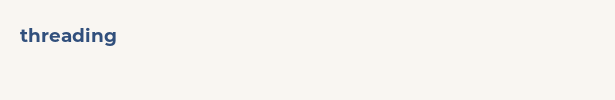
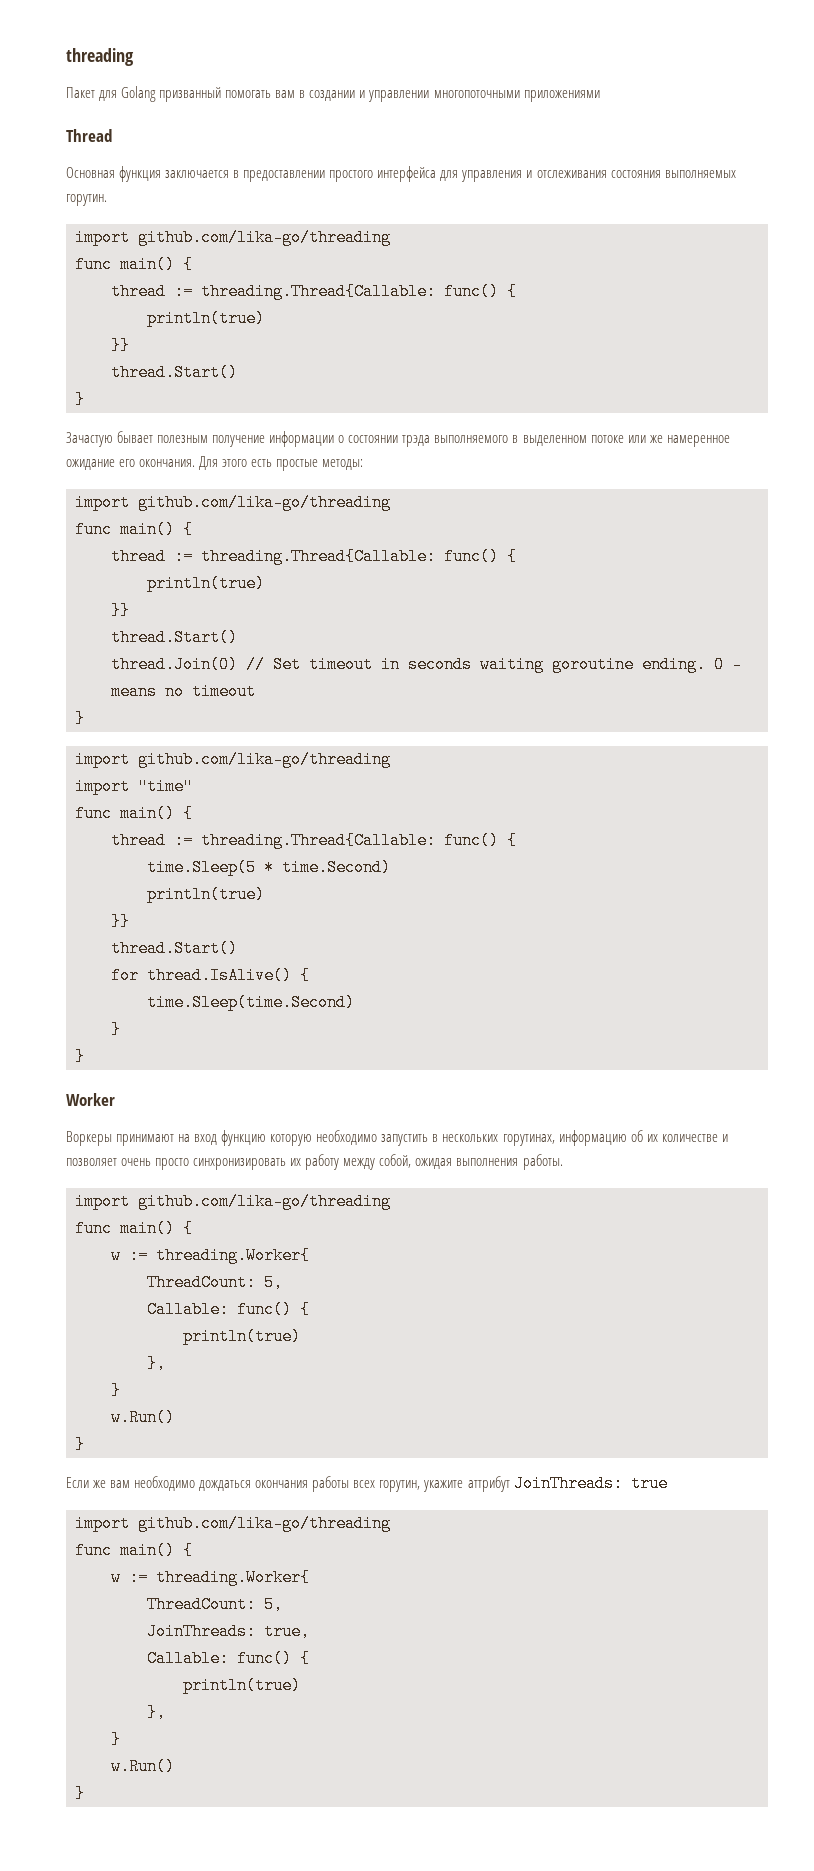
(117, 36) none -> [66,86,600,102] [66,129,112,142] [66,166,736,182] [66,194,107,206] [75,229,391,246] [75,256,193,273] [111,283,517,300] [147,310,265,327] [111,337,130,354] [111,364,238,381] [75,391,85,408] [66,431,730,447] [66,456,364,471] [75,494,391,511] [75,521,193,538] [111,548,517,565] [147,575,265,592] [111,602,130,619] [111,629,238,646] [111,656,742,673] [111,683,256,700] [75,710,85,727] [75,751,391,768] [75,778,193,795] [75,805,193,822] [111,832,517,849] [147,859,391,876] [147,886,265,903] [111,913,130,930] [111,940,238,957] [111,967,310,984] [147,994,355,1011] [111,1021,121,1038] [75,1048,85,1065] [66,1093,115,1106] [66,1130,728,1146] [66,1154,563,1170] [75,1193,391,1210] [75,1220,193,1237] [111,1247,310,1264] [147,1274,283,1291] [147,1301,310,1318] [183,1328,301,1345] [147,1355,166,1372] [111,1382,121,1399] [111,1409,175,1426] [75,1436,85,1453] [66,1475,668,1492] [75,1515,391,1532] [75,1542,193,1559] [111,1569,310,1586] [147,1596,283,1613] [147,1623,310,1640] [147,1650,310,1667] [183,1677,301,1694] [147,1704,166,1721] [111,1731,121,1748] [111,1758,175,1775] [75,1785,85,1802] // Пакет для Golang призванный помогать вам в создании и управлении многопоточными приложениями // Thread // Основная функция заключается в предоставлении простого интерфейса для управления и отслеживания состояния выполняемых горутин. // import github.com/lika-go/threading // func main() { // thread := threading.Thread{Callable: func() { // println(true) // }} // thread.Start() // } // Зачастую бывает полезным получение информации о состоянии трэда выполняемого в выделенном потоке или же намеренное ожидание его окончания. Для этого есть простые методы: // import github.com/lika-go/threading // func main() { // thread := threading.Thread{Callable: func() { // println(true) // }} // thread.Start() // thread.Join(0) // Set timeout in seconds waiting goroutine ending. 0 - means no timeout // } // import github.com/lika-go/threading // import "time" // func main() { // thread := threading.Thread{Callable: func() { // time.Sleep(5 * time.Second) // println(true) // }} // thread.Start() // for thread.IsAlive() { // time.Sleep(time.Second) // } // } // Worker // Воркеры принимают на вход функцию которую необходимо запустить в нескольких горутинах, информацию об их количестве и позволяет очень просто синхронизировать их работу между собой, ожидая выполнения работы. // import github.com/lika-go/threading // func main() { // w := threading.Worker{ // ThreadCount: 5, // Callable: func() { // println(true) // }, // } // w.Run() // } // Если же вам необходимо дождаться окончания работы всех горутин, укажите аттрибут JoinThreads: true // import github.com/lika-go/threading // func main() { // w := threading.Worker{ // ThreadCount: 5, // JoinThreads: true, // Callable: func() { // println(true) // }, // } // w.Run() // }

